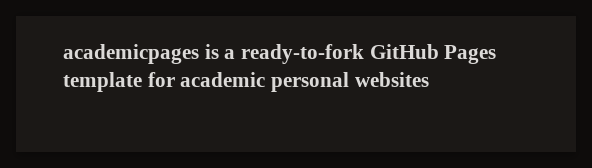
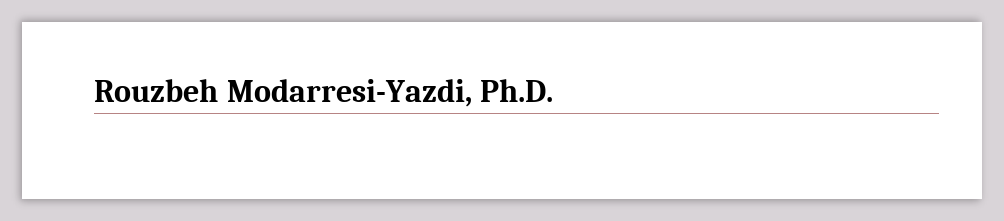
[63,44,497,64] [63,72,429,92] academicpages is a ready-to-fork GitHub Pages template for academic personal websites -> [94,79,554,107] Rouzbeh Modarresi-Yazdi, Ph.D.

